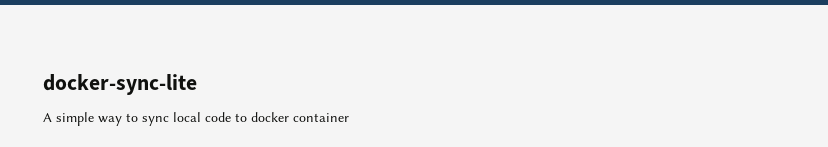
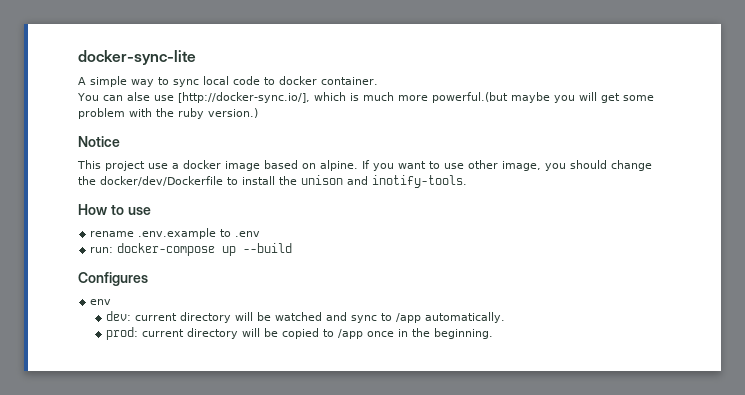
[293,113,349,122] container -> [321,77,378,85] [77,92,654,103] [78,108,258,119] [78,136,120,147] [77,160,652,171] [78,175,467,188] [78,204,151,215] [90,228,261,239] [90,243,293,256] [78,272,148,286] [90,299,112,305] [105,311,505,323] [105,327,493,340] container. // You can alse use [http://docker-sync.io/], which is much more powerful.(but maybe you will get some problem with the ruby version.) // Notice // This project use a docker image based on alpine. If you want to use other image, you should change the docker/dev/Dockerfile to install the unison and inotify-tools. // How to use // rename .env.example to .env // run: docker-compose up --build // Configures // env // dev: current directory will be watched and sync to /app automatically. // prod: current directory will be copied to /app once in the beginning.

